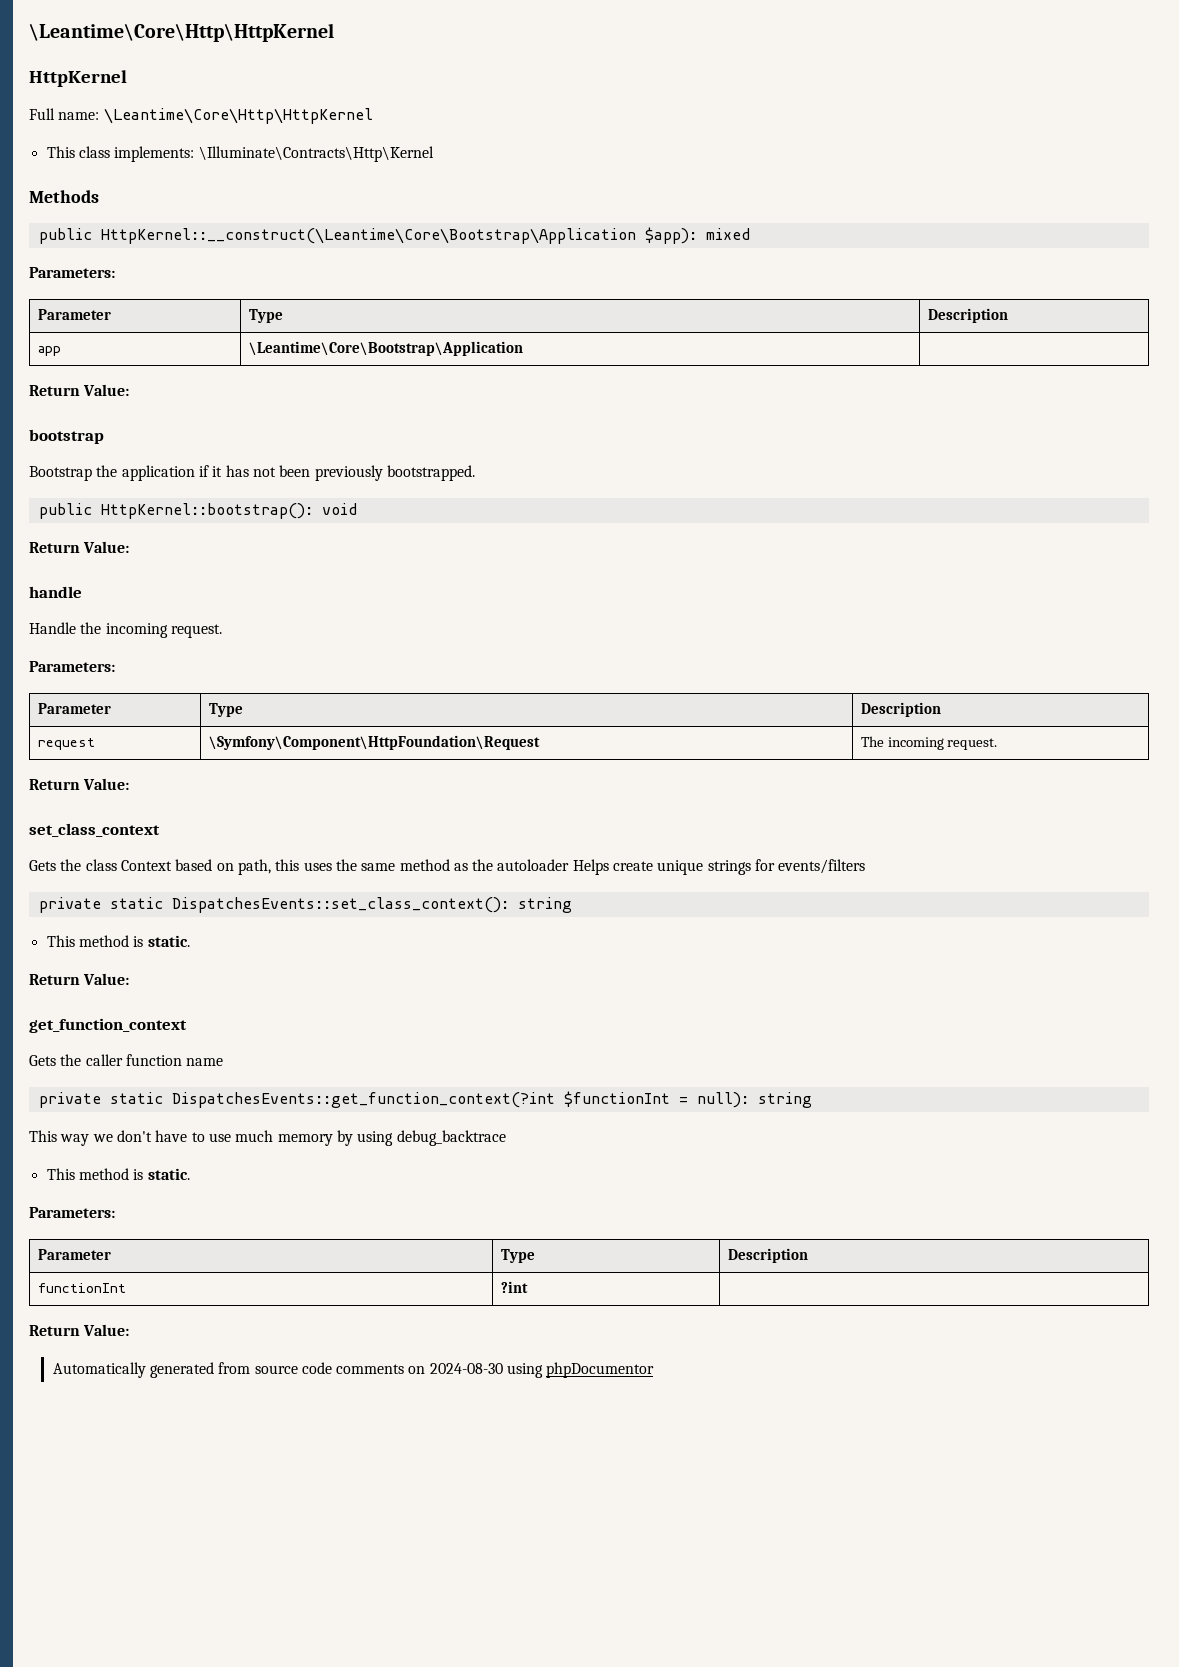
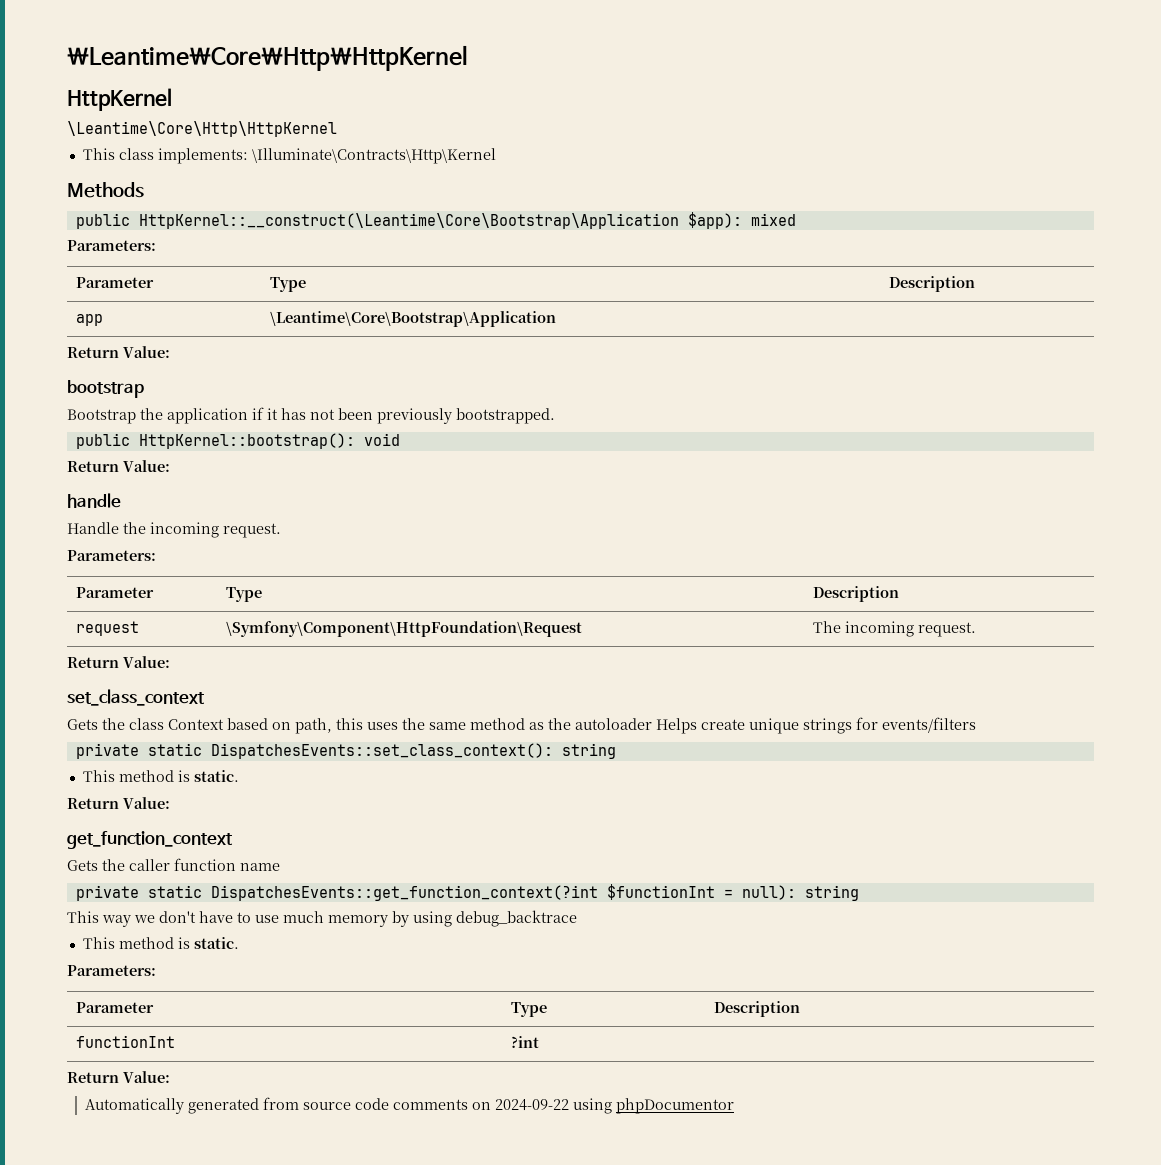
[29,108,100,120] Full name: -> (172, 99) none
[429,1363,503,1374] 2024-08-30 -> [495,1099,570,1111] 2024-09-22

